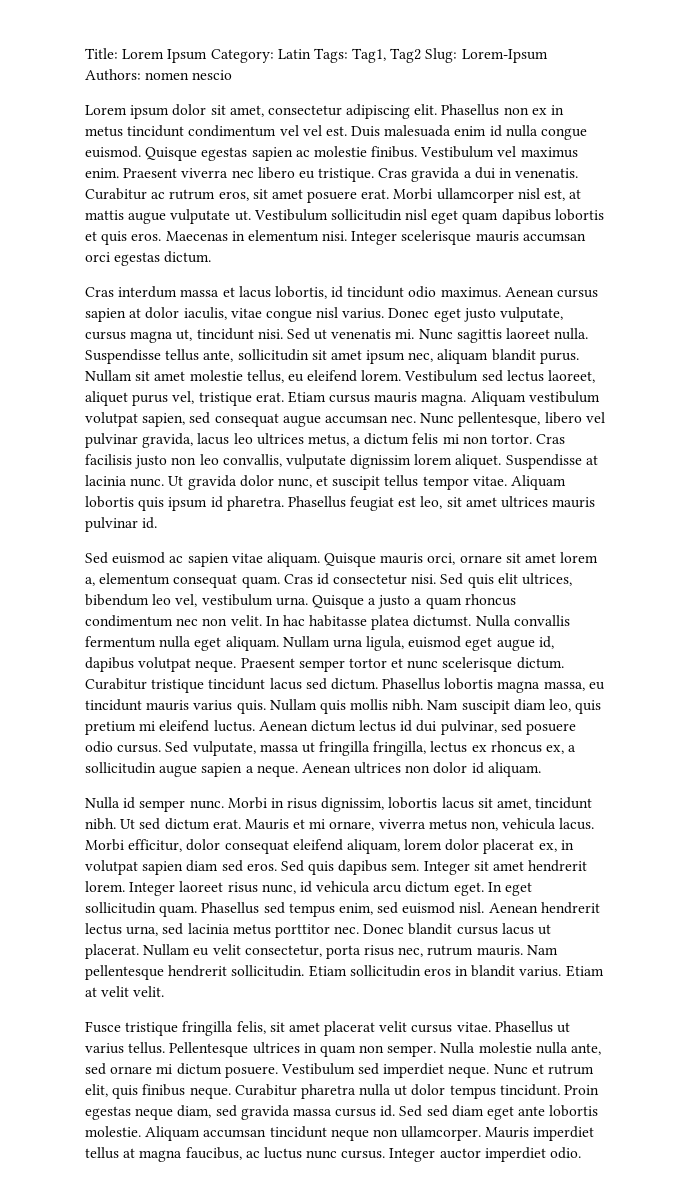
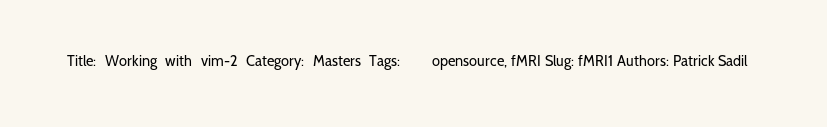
[122,48,548,63] [85,69,233,81] [85,104,565,119] [85,125,588,140] [85,146,578,161] [85,167,579,182] [85,188,582,203] [85,209,604,224] [85,230,586,245] [85,251,212,266] [85,286,599,299] [85,307,564,322] [85,328,589,343] [85,349,579,364] [85,370,596,383] [85,391,600,406] [85,412,605,427] [85,433,566,448] [85,454,598,469] [85,475,567,490] [85,496,596,511] [85,517,158,532] [85,552,599,567] [85,573,573,588] [85,594,516,609] [85,615,570,630] [85,636,554,651] [85,657,564,672] [85,678,605,693] [85,699,602,714] [85,720,577,735] [85,741,577,756] [85,762,541,777] [85,797,593,812] [85,818,595,831] [85,839,574,854] [85,860,588,875] [85,881,533,896] [85,902,600,917] [85,923,552,938] [85,944,558,959] [85,965,604,980] [85,986,165,997] [85,1021,571,1036] [85,1042,602,1057] [85,1063,595,1078] [85,1084,600,1099] [85,1105,599,1120] [85,1126,595,1141] [85,1147,582,1162] Lorem Ipsum Category: Latin Tags: Tag1, Tag2 Slug: Lorem-Ipsum Authors: nomen nescio // Lorem ipsum dolor sit amet, consectetur adipiscing elit. Phasellus non ex in metus tincidunt condimentum vel vel est. Duis malesuada enim id nulla congue euismod. Quisque egestas sapien ac molestie finibus. Vestibulum vel maximus enim. Praesent viverra nec libero eu tristique. Cras gravida a dui in venenatis. Curabitur ac rutrum eros, sit amet posuere erat. Morbi ullamcorper nisl est, at mattis augue vulputate ut. Vestibulum sollicitudin nisl eget quam dapibus lobortis et quis eros. Maecenas in elementum nisi. Integer scelerisque mauris accumsan orci egestas dictum. // Cras interdum massa et lacus lobortis, id tincidunt odio maximus. Aenean cursus sapien at dolor iaculis, vitae congue nisl varius. Donec eget justo vulputate, cursus magna ut, tincidunt nisi. Sed ut venenatis mi. Nunc sagittis laoreet nulla. Suspendisse tellus ante, sollicitudin sit amet ipsum nec, aliquam blandit purus. Nullam sit amet molestie tellus, eu eleifend lorem. Vestibulum sed lectus laoreet, aliquet purus vel, tristique erat. Etiam cursus mauris magna. Aliquam vestibulum volutpat sapien, sed consequat augue accumsan nec. Nunc pellentesque, libero vel pulvinar gravida, lacus leo ultrices metus, a dictum felis mi non tortor. Cras facilisis justo non leo convallis, vulputate dignissim lorem aliquet. Suspendisse at lacinia nunc. Ut gravida dolor nunc, et suscipit tellus tempor vitae. Aliquam lobortis quis ipsum id pharetra. Phasellus feugiat est leo, sit amet ultrices mauris pulvinar id. // Sed euismod ac sapien vitae aliquam. Quisque mauris orci, ornare sit amet lorem a, elementum consequat quam. Cras id consectetur nisi. Sed quis elit ultrices, bibendum leo vel, vestibulum urna. Quisque a justo a quam rhoncus condimentum nec non velit. In hac habitasse platea dictumst. Nulla convallis fermentum nulla eget aliquam. Nullam urna ligula, euismod eget augue id, dapibus volutpat neque. Praesent semper tortor et nunc scelerisque dictum. Curabitur tristique tincidunt lacus sed dictum. Phasellus lobortis magna massa, eu tincidunt mauris varius quis. Nullam quis mollis nibh. Nam suscipit diam leo, quis pretium mi eleifend luctus. Aenean dictum lectus id dui pulvinar, sed posuere odio cursus. Sed vulputate, massa ut fringilla fringilla, lectus ex rhoncus ex, a sollicitudin augue sapien a neque. Aenean ultrices non dolor id aliquam. // Nulla id semper nunc. Morbi in risus dignissim, lobortis lacus sit amet, tincidunt nibh. Ut sed dictum erat. Mauris et mi ornare, viverra metus non, vehicula lacus. Morbi efficitur, dolor consequat eleifend aliquam, lorem dolor placerat ex, in volutpat sapien diam sed eros. Sed quis dapibus sem. Integer sit amet hendrerit lorem. Integer laoreet risus nunc, id vehicula arcu dictum eget. In eget sollicitudin quam. Phasellus sed tempus enim, sed euismod nisl. Aenean hendrerit lectus urna, sed lacinia metus porttitor nec. Donec blandit cursus lacus ut placerat. Nullam eu velit consectetur, porta risus nec, rutrum mauris. Nam pellentesque hendrerit sollicitudin. Etiam sollicitudin eros in blandit varius. Etiam at velit velit. // Fusce tristique fringilla felis, sit amet placerat velit cursus vitae. Phasellus ut varius tellus. Pellentesque ultrices in quam non semper. Nulla molestie nulla ante, sed ornare mi dictum posuere. Vestibulum sed imperdiet neque. Nunc et rutrum elit, quis finibus neque. Curabitur pharetra nulla ut dolor tempus tincidunt. Proin egestas neque diam, sed gravida massa cursus id. Sed sed diam eget ante lobortis molestie. Aliquam accumsan tincidunt neque non ullamcorper. Mauris imperdiet tellus at magna faucibus, ac luctus nunc cursus. Integer auctor imperdiet odio. -> [104,55,749,70] Working with vim-2 Category: Masters Tags: opensource, fMRI Slug: fMRI1 Authors: Patrick Sadil

